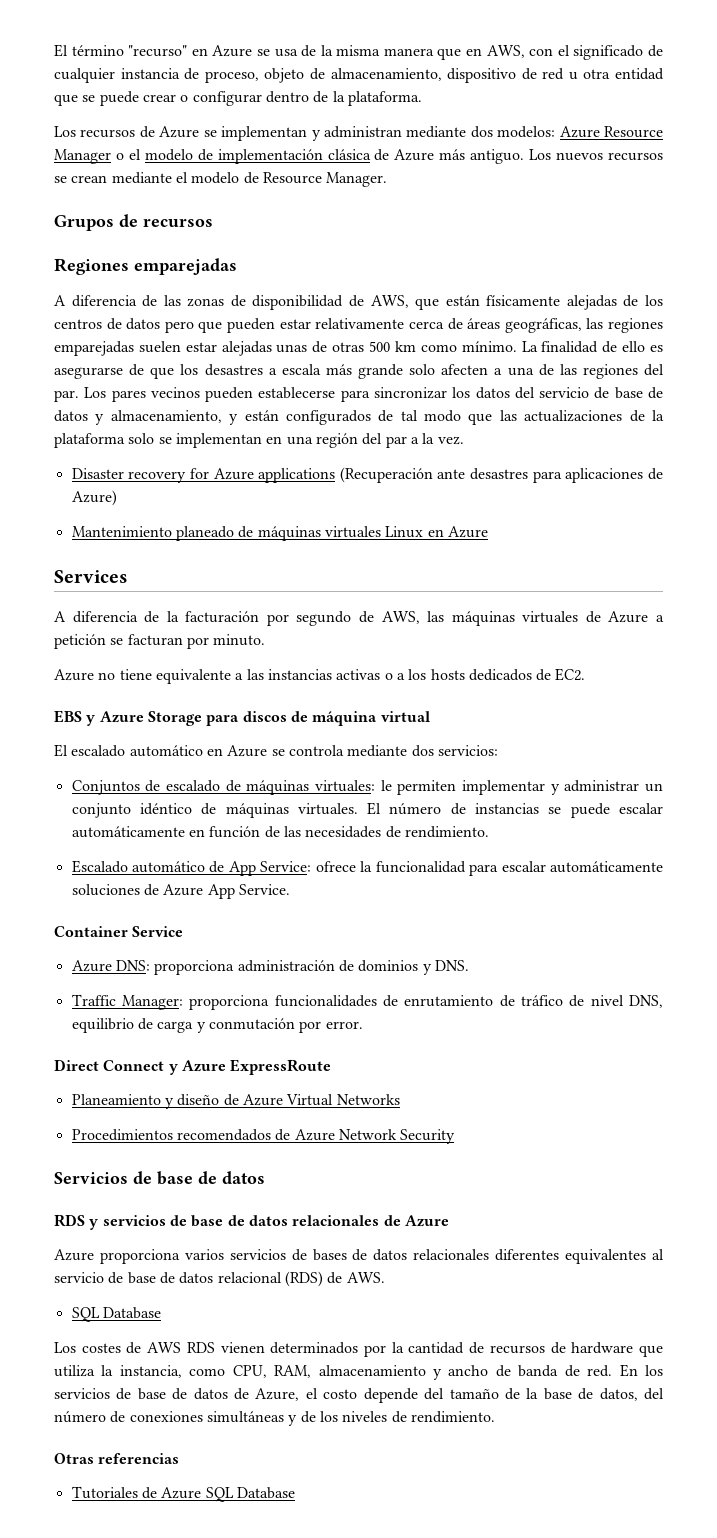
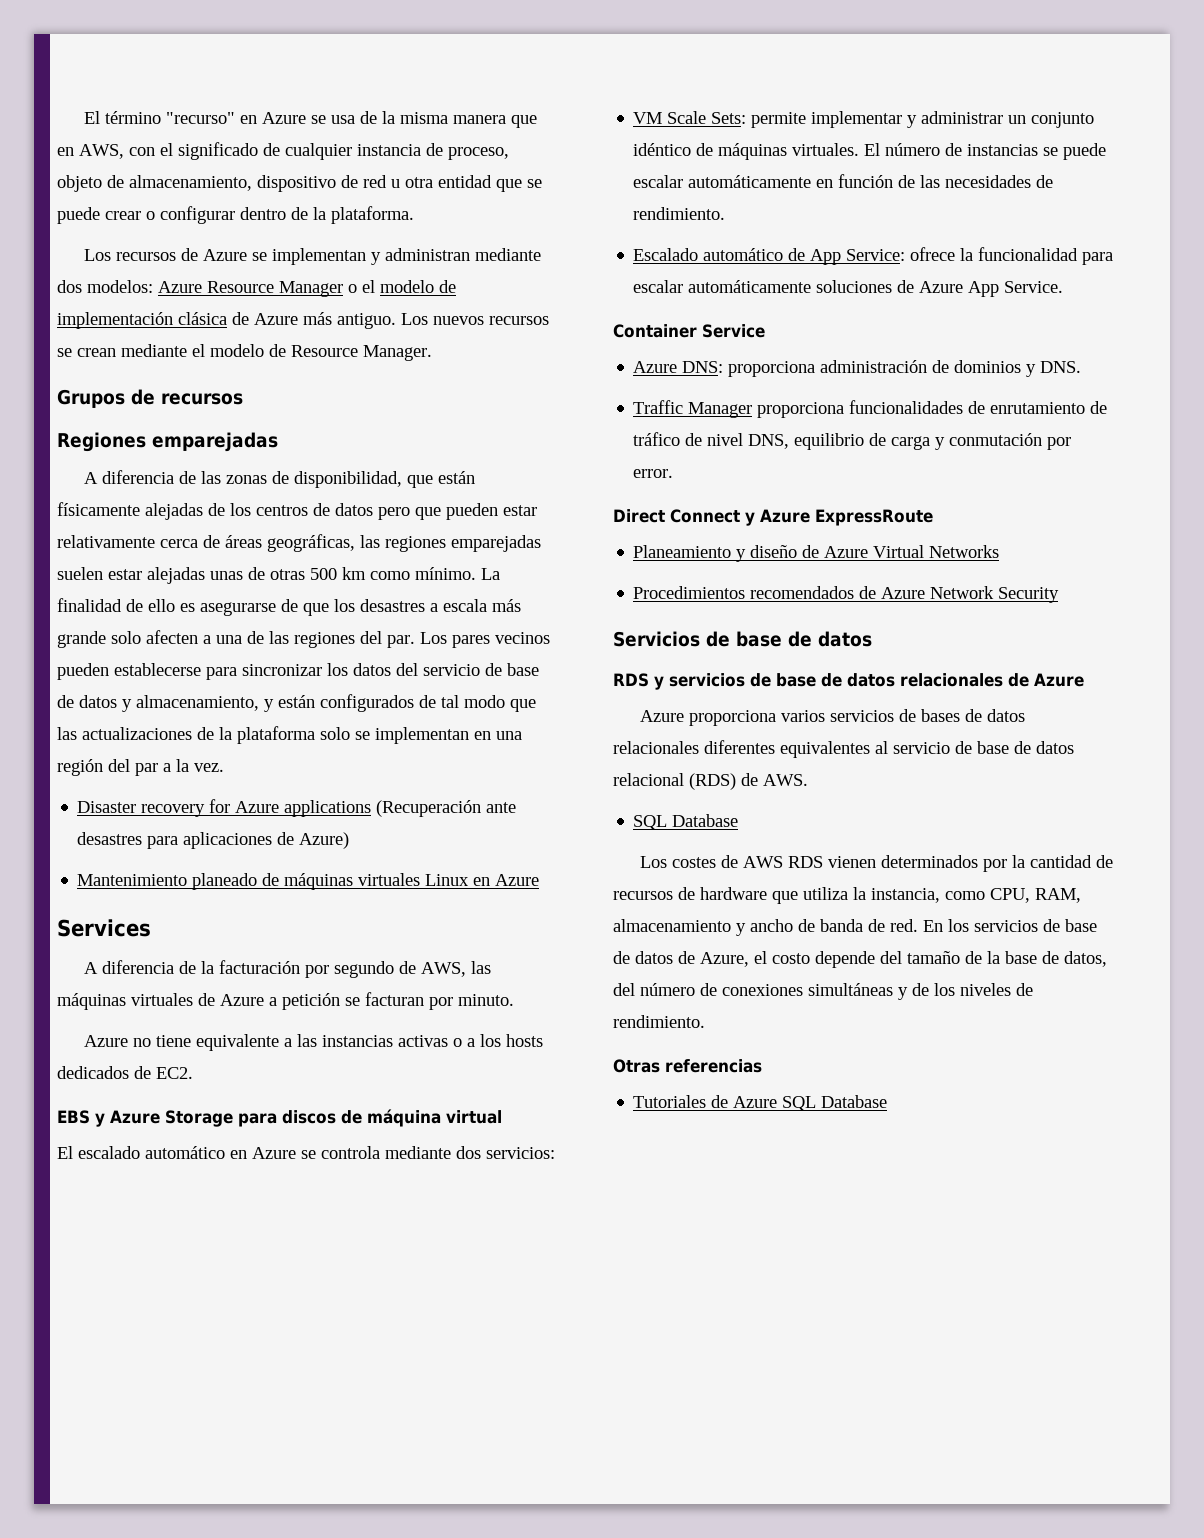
[252,295,409,310] disponibilidad de AWS, -> [294,471,403,488] disponibilidad,
[71,780,457,795] Conjuntos de escalado de máquinas virtuales: le permiten -> [633,111,807,128] VM Scale Sets: permite
[121,995,183,1010] Manager: -> [688,402,753,418] Manager

